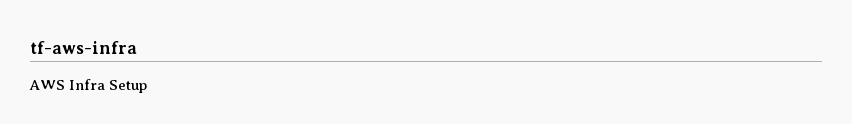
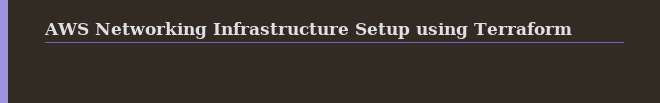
[30,41,137,54] [29,79,148,93] tf-aws-infra // AWS Infra Setup -> [44,22,572,39] AWS Networking Infrastructure Setup using Terraform

